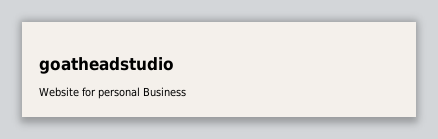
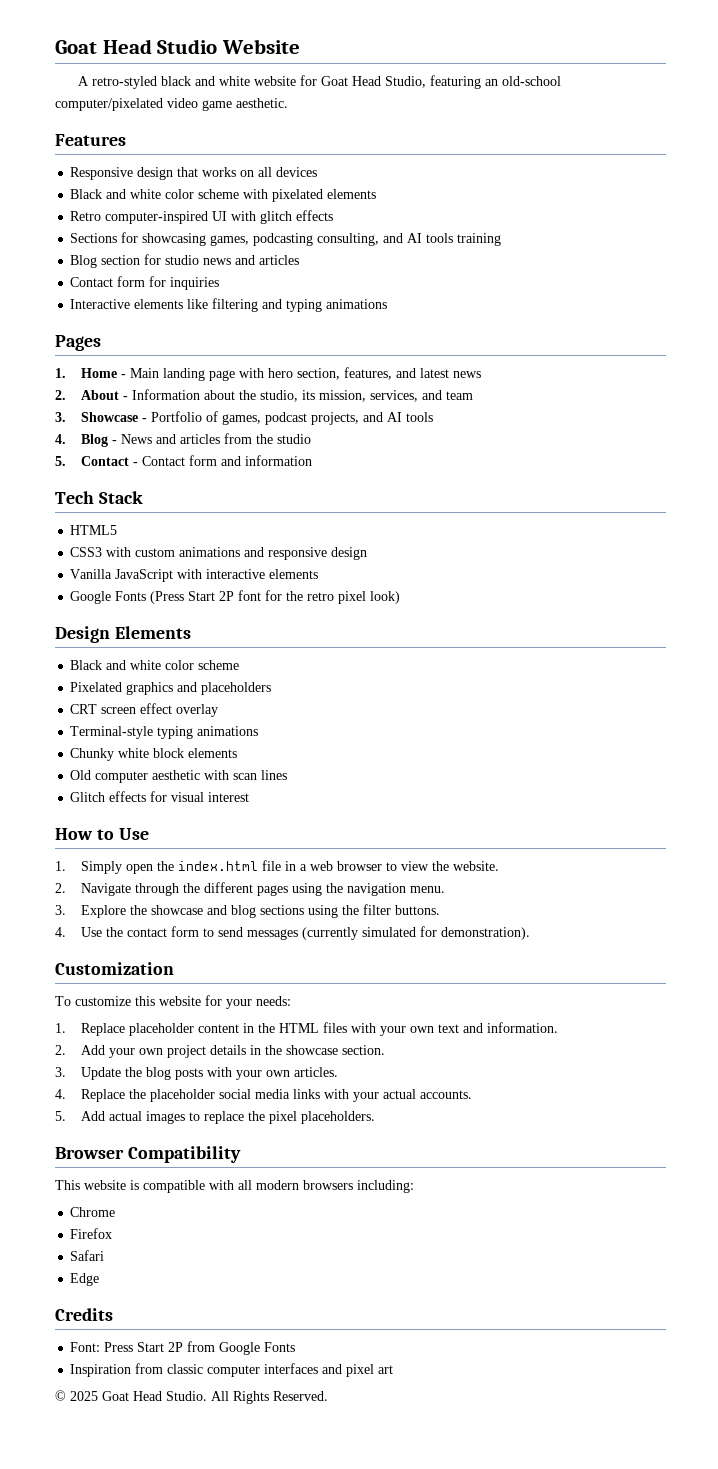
[39,57,174,74] [39,87,186,99] goatheadstudio // Website for personal Business -> [55,39,301,54] [77,75,561,89] [55,98,288,111] [55,134,126,146] [70,167,318,180] [70,189,377,202] [70,210,334,224] [70,232,502,246] [70,254,300,268] [70,276,220,290] [70,298,388,312] [55,335,101,351] [55,367,481,381] [55,389,473,402] [55,411,433,425] [55,433,311,447] [55,455,312,466] [55,491,143,504] [70,525,118,535] [70,547,368,560] [70,569,319,582] [70,590,401,604] [55,626,191,643] [70,660,240,670] [70,682,272,695] [70,703,219,717] [70,726,259,739] [70,748,238,761] [70,770,288,783] [70,791,250,802] [55,828,149,840] [55,860,499,874] [55,882,445,896] [55,904,440,918] [55,926,530,940] [55,962,174,975] [55,995,291,1009] [55,1022,558,1036] [55,1045,385,1058] [55,1067,338,1080] [55,1089,472,1102] [55,1111,375,1124] [55,1146,241,1163] [55,1180,414,1193] [70,1207,116,1217] [70,1228,113,1239] [70,1250,105,1261] [70,1273,100,1286] [55,1308,113,1321] [70,1341,296,1355] [70,1363,394,1377] [55,1390,328,1404] Goat Head Studio Website // A retro-styled black and white website for Goat Head Studio, featuring an old-school computer/pixelated video game aesthetic. // Features // Responsive design that works on all devices // Black and white color scheme with pixelated elements // Retro computer-inspired UI with glitch effects // Sections for showcasing games, podcasting consulting, and AI tools training // Blog section for studio news and articles // Contact form for inquiries // Interactive elements like filtering and typing animations // Pages // 1. Home - Main landing page with hero section, features, and latest news // 2. About - Information about the studio, its mission, services, and team // 3. Showcase - Portfolio of games, podcast projects, and AI tools // 4. Blog - News and articles from the studio // 5. Contact - Contact form and information // Tech Stack // HTML5 // CSS3 with custom animations and responsive design // Vanilla JavaScript with interactive elements // Google Fonts (Press Start 2P font for the retro pixel look) // Design Elements // Black and white color scheme // Pixelated graphics and placeholders // CRT screen effect overlay // Terminal-style typing animations // Chunky white block elements // Old computer aesthetic with scan lines // Glitch effects for visual interest // How to Use // 1. Simply open the index.html file in a web browser to view the website. // 2. Navigate through the different pages using the navigation menu. // 3. Explore the showcase and blog sections using the filter buttons. // 4. Use the contact form to send messages (currently simulated for demonstration). // Customization // To customize this website for your needs: // 1. Replace placeholder content in the HTML files with your own text and information. // 2. Add your own project details in the showcase section. // 3. Update the blog posts with your own articles. // 4. Replace the placeholder social media links with your actual accounts. // 5. Add actual images to replace the pixel placeholders. // Browser Compatibility // This website is compatible with all modern browsers including: // Chrome // Firefox // Safari // Edge // Credits // Font: Press Start 2P from Google Fonts // Inspiration from classic computer interfaces and pixel art // © 2025 Goat Head Studio. All Rights Reserved.

